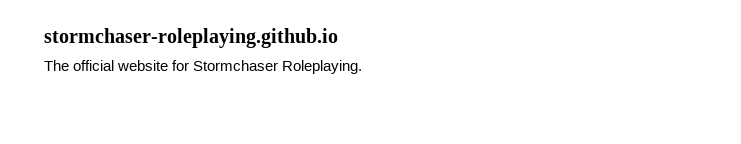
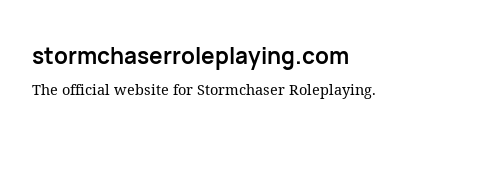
[44,28,338,48] stormchaser-roleplaying.github.io -> [32,47,349,70] stormchaserroleplaying.com

